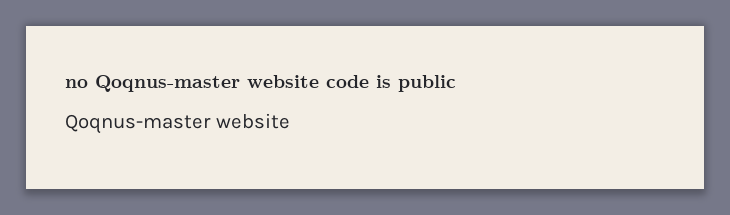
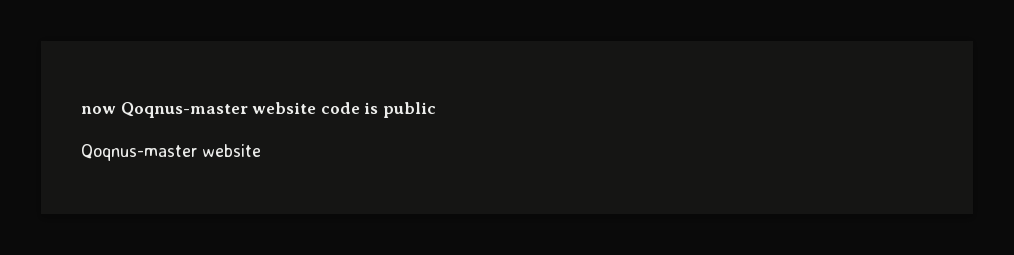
[65,79,88,88] no -> [81,106,116,114] now

